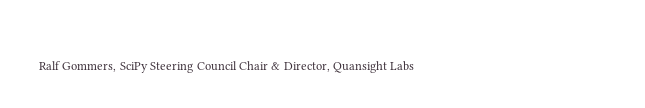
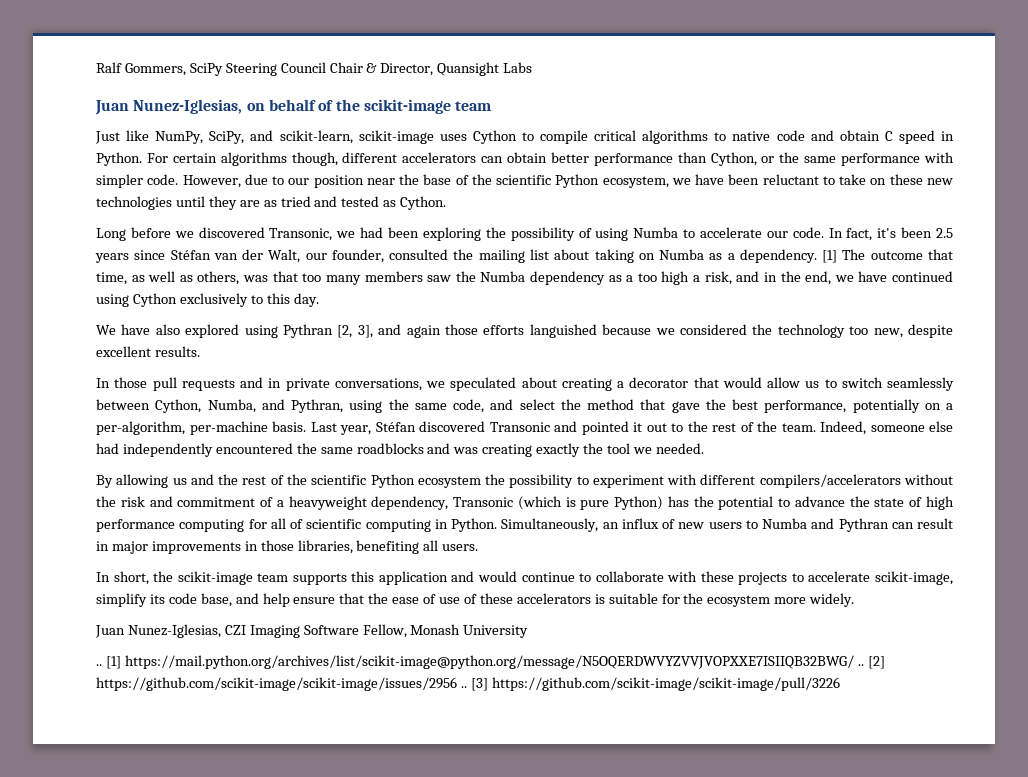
(415, 66) none -> [95,99,492,115] [95,130,955,144] [96,152,954,166] [96,174,953,188] [96,196,447,210] [96,227,954,241] [95,249,953,263] [96,271,954,285] [96,293,319,307] [96,324,953,338] [96,346,200,357] [96,377,954,391] [96,399,953,413] [96,421,953,435] [96,443,704,457] [96,474,954,488] [96,496,955,510] [96,518,953,532] [96,540,479,554] [96,571,953,585] [96,593,855,607] [95,624,529,638] [96,655,885,669] [96,677,840,691] // Juan Nunez-Iglesias, on behalf of the scikit-image team // Just like NumPy, SciPy, and scikit-learn, scikit-image uses Cython to compile critical algorithms to native code and obtain C speed in Python. For certain algorithms though, different accelerators can obtain better performance than Cython, or the same performance with simpler code. However, due to our position near the base of the scientific Python ecosystem, we have been reluctant to take on these new technologies until they are as tried and tested as Cython. // Long before we discovered Transonic, we had been exploring the possibility of using Numba to accelerate our code. In fact, it's been 2.5 years since Stéfan van der Walt, our founder, consulted the mailing list about taking on Numba as a dependency. [1] The outcome that time, as well as others, was that too many members saw the Numba dependency as a too high a risk, and in the end, we have continued using Cython exclusively to this day. // We have also explored using Pythran [2, 3], and again those efforts languished because we considered the technology too new, despite excellent results. // In those pull requests and in private conversations, we speculated about creating a decorator that would allow us to switch seamlessly between Cython, Numba, and Pythran, using the same code, and select the method that gave the best performance, potentially on a per-algorithm, per-machine basis. Last year, Stéfan discovered Transonic and pointed it out to the rest of the team. Indeed, someone else had independently encountered the same roadblocks and was creating exactly the tool we needed. // By allowing us and the rest of the scientific Python ecosystem the possibility to experiment with different compilers/accelerators without the risk and commitment of a heavyweight dependency, Transonic (which is pure Python) has the potential to advance the state of high performance computing for all of scientific computing in Python. Simultaneously, an influx of new users to Numba and Pythran can result in major improvements in those libraries, benefiting all users. // In short, the scikit-image team supports this application and would continue to collaborate with these projects to accelerate scikit-image, simplify its code base, and help ensure that the ease of use of these accelerators is suitable for the ecosystem more widely. // Juan Nunez-Iglesias, CZI Imaging Software Fellow, Monash University // .. [1] https://mail.python.org/archives/list/scikit-image@python.org/message/N5OQERDWVYZVVJVOPXXE7ISIIQB32BWG/ .. [2] https://github.com/scikit-image/scikit-image/issues/2956 .. [3] https://github.com/scikit-image/scikit-image/pull/3226

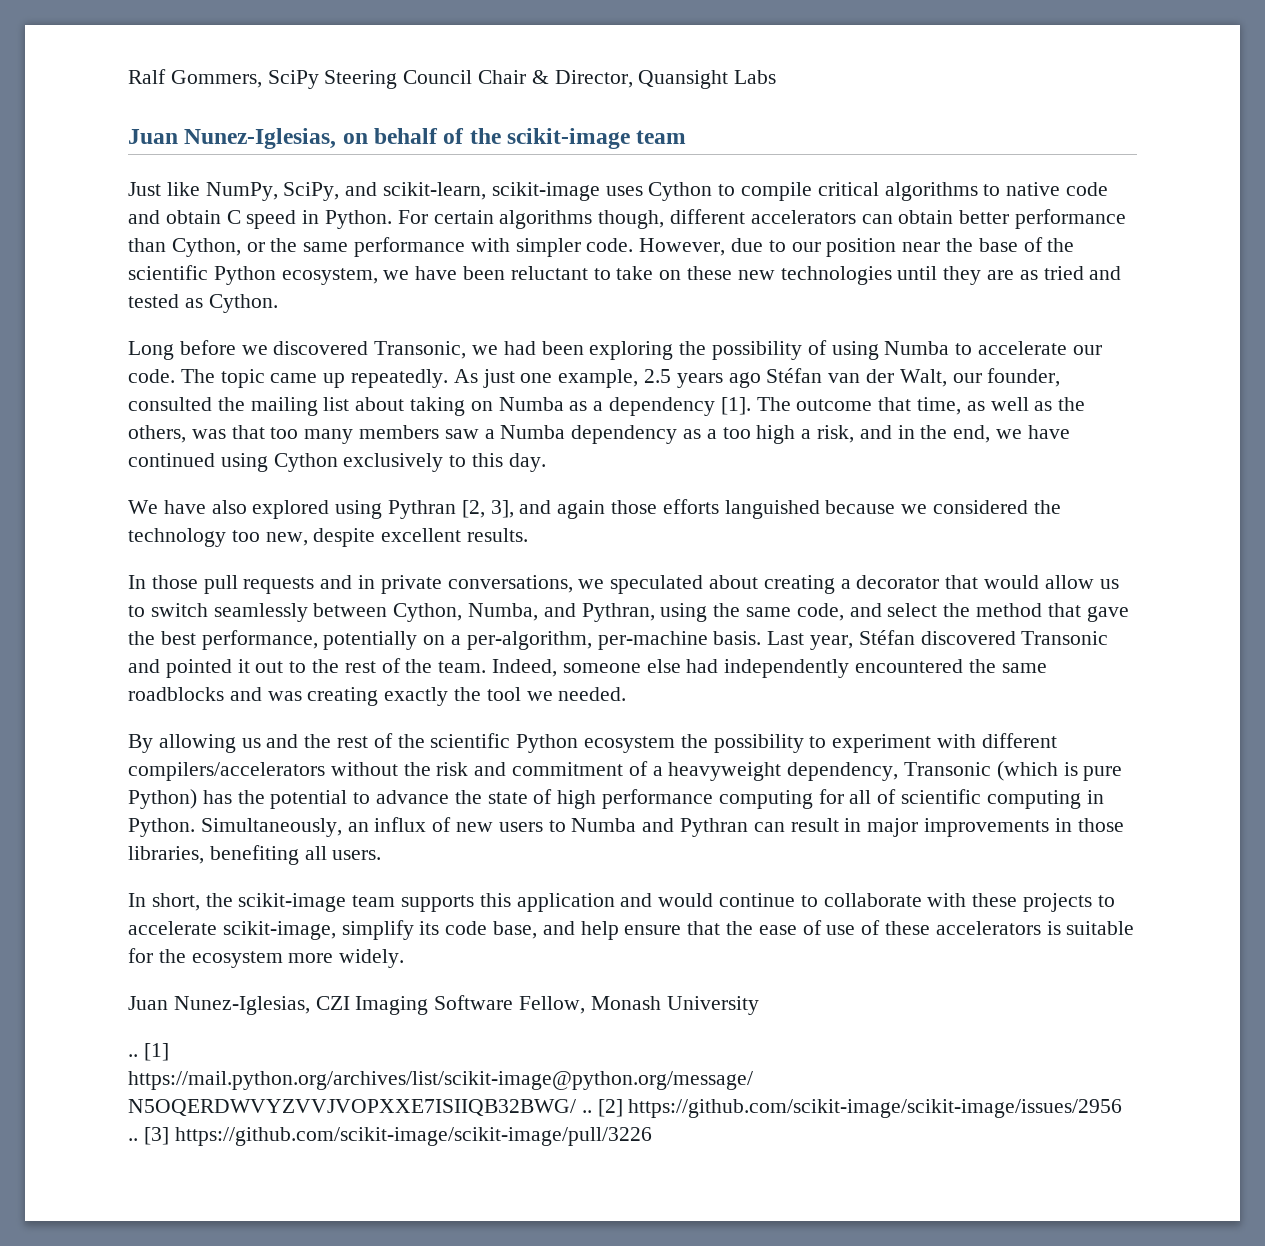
[828,227,933,241] In fact, it's been -> [180,369,639,388] The topic came up repeatedly. As just one example,
[134,250,166,260] since -> [728,372,761,388] ago
[739,249,838,263] dependency. [1] -> [609,397,751,416] dependency [1].
(193, 278) none -> [1058,397,1086,411] the
[455,271,476,282] the -> [484,429,495,439] a

